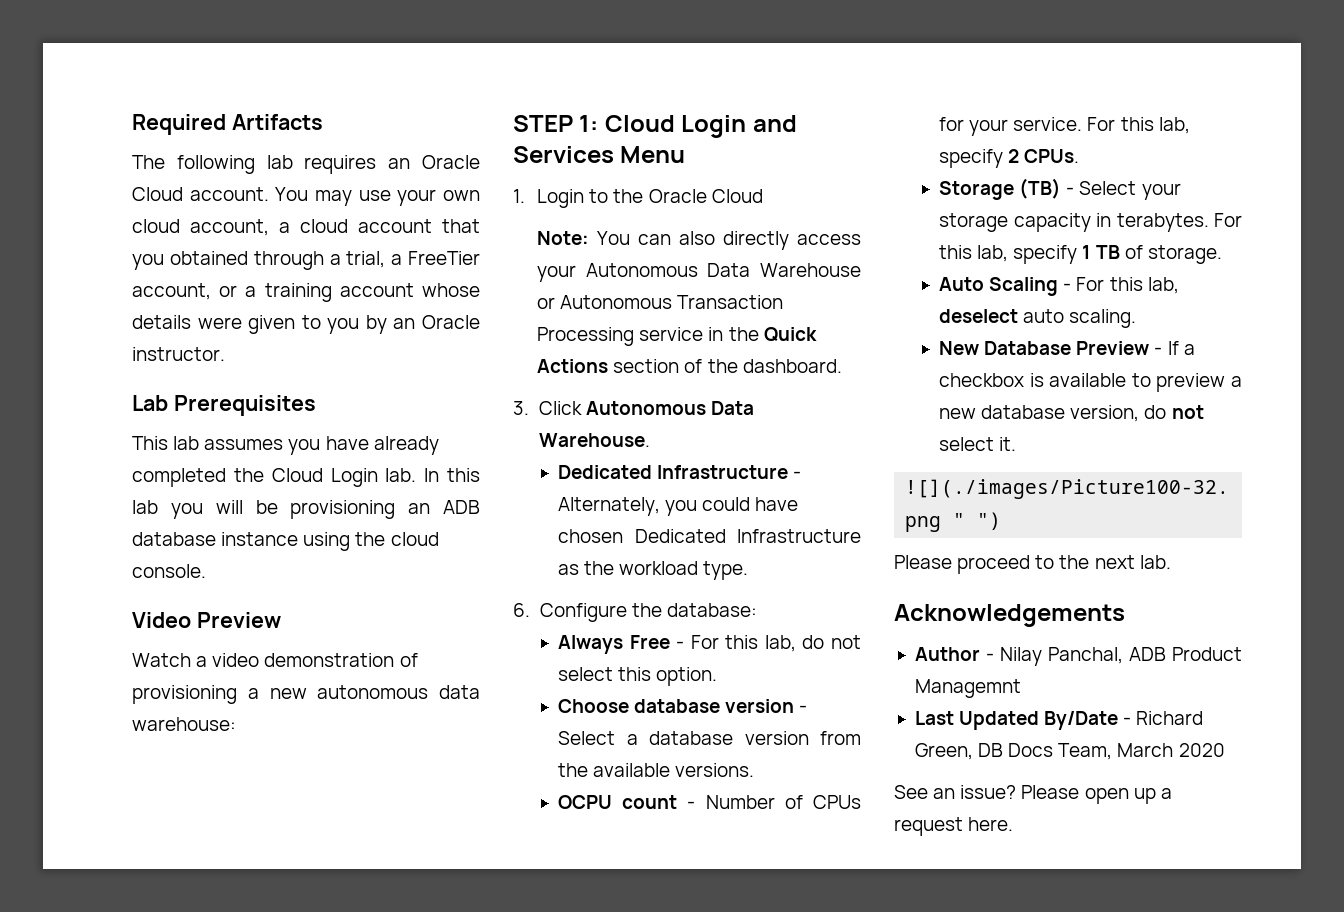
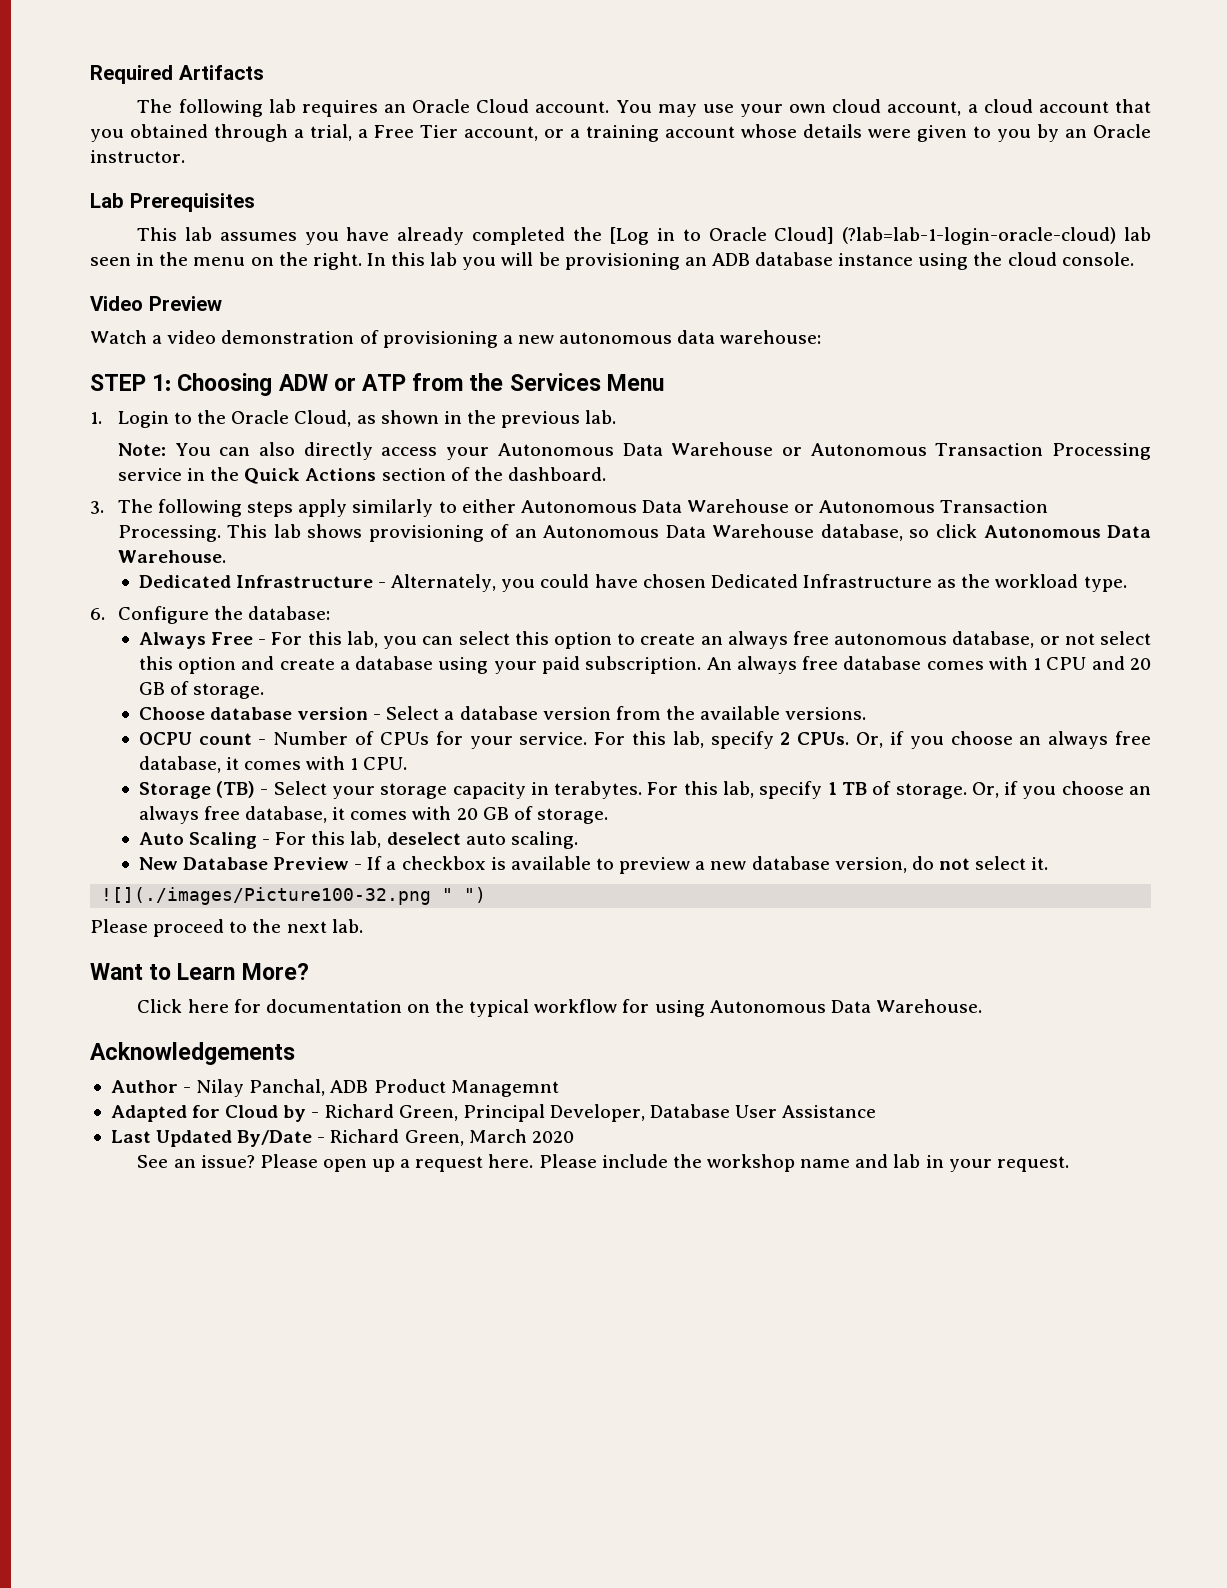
[408,251,480,265] FreeTier -> [374,125,458,138] Free Tier
[271,468,417,487] Cloud Login lab. -> [609,227,1152,245] [90,252,362,270] [Log in to Oracle Cloud] (?lab=lab-1-login-oracle-cloud) lab seen in the menu on the right.
[604,115,797,138] Cloud Login and -> [177,373,504,396] Choosing ADW or ATP from the
[711,189,763,203] Cloud -> [294,410,617,428] Cloud, as shown in the previous lab.
[538,401,582,415] Click -> [117,499,1049,517] [117,524,977,542] The following steps apply similarly to either Autonomous Data Warehouse or Autonomous Transaction Processing. This lab shows provisioning of an Autonomous Data Warehouse database, so click
[802,635,861,649] [558,667,718,686] do not select this option. -> [383,631,1152,649] [138,656,1152,674] [138,681,265,699] you can select this option to create an always free autonomous database, or not select this option and create a database using your paid subscription. An always free database comes with 1 CPU and 20 GB of storage.
(1080, 156) none -> [856,731,1151,749] [138,756,408,773] Or, if you choose an always free database, it comes with 1 CPU.
(1222, 254) none -> [971,781,1151,799] [138,806,609,824] Or, if you choose an always free database, it comes with 20 GB of storage.
(1171, 562) none -> [90,963,309,980] [137,999,982,1017] // Want to Learn More? // Click here for documentation on the typical workflow for using Autonomous Data Warehouse.
(1021, 688) none -> [110,1104,877,1122] // Adapted for Cloud by - Richard Green, Principal Developer, Database User Assistance
[978,743,1113,760] DB Docs Team, -> (464, 1138) none
(1014, 824) none -> [538,1154,1069,1172] Please include the workshop name and lab in your request.

